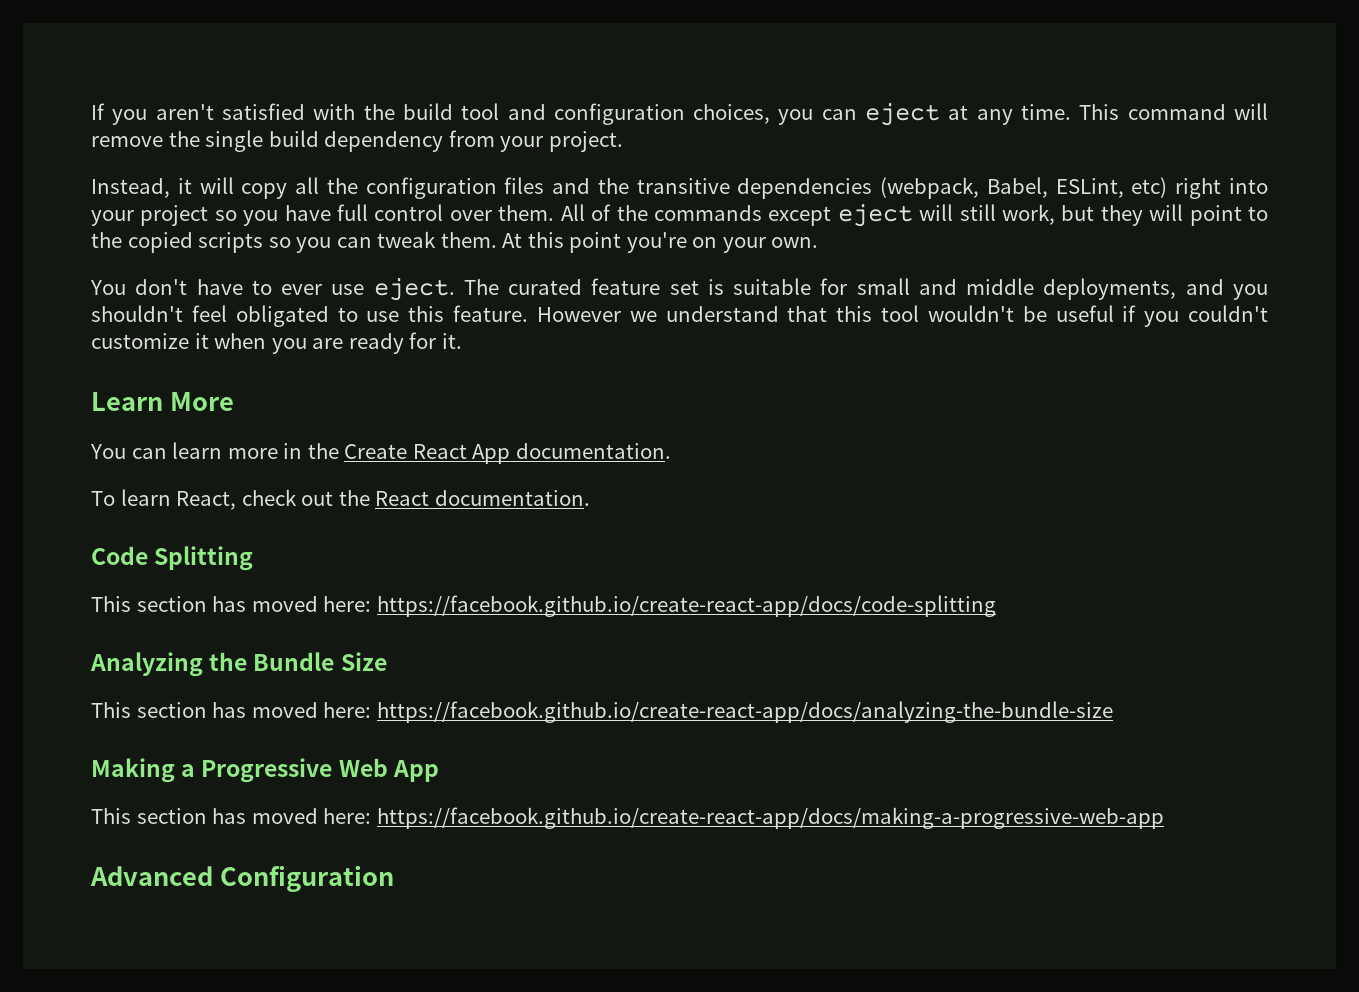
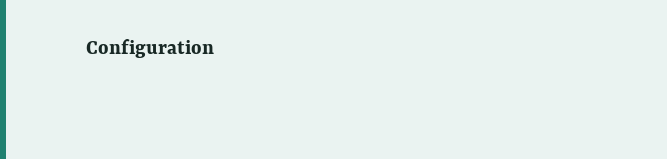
[91,103,1268,126] [91,130,623,152] [91,177,1268,199] [91,204,1268,227] [91,231,819,253] [90,278,1269,301] [91,305,1268,327] [91,332,462,354] [91,392,234,411] [90,442,671,464] [91,489,590,510] [91,546,254,571] [91,595,996,617] [90,652,387,677] [91,701,1113,723] [91,758,439,783] [91,807,1164,829] [90,866,213,886] If you aren't satisfied with the build tool and configuration choices, you can eject at any time. This command will remove the single build dependency from your project. // Instead, it will copy all the configuration files and the transitive dependencies (webpack, Babel, ESLint, etc) right into your project so you have full control over them. All of the commands except eject will still work, but they will point to the copied scripts so you can tweak them. At this point you're on your own. // You don't have to ever use eject. The curated feature set is suitable for small and middle deployments, and you shouldn't feel obligated to use this feature. However we understand that this tool wouldn't be useful if you couldn't customize it when you are ready for it. // Learn More // You can learn more in the Create React App documentation. // To learn React, check out the React documentation. // Code Splitting // This section has moved here: https://facebook.github.io/create-react-app/docs/code-splitting // Analyzing the Bundle Size // This section has moved here: https://facebook.github.io/create-react-app/docs/analyzing-the-bundle-size // Making a Progressive Web App // This section has moved here: https://facebook.github.io/create-react-app/docs/making-a-progressive-web-app // Advanced -> (86, 48) none

